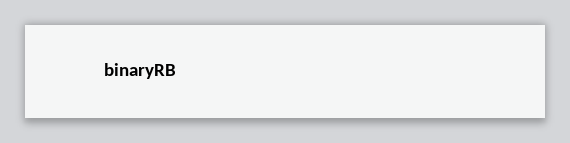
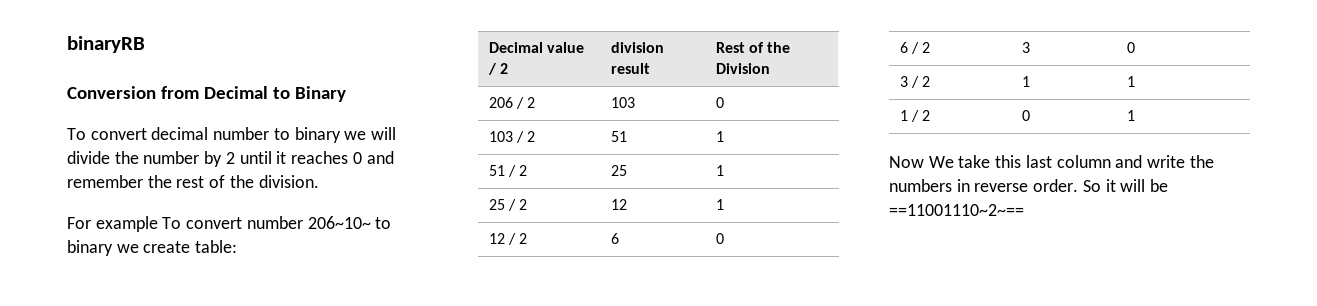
(176, 71) none -> [67,86,346,102] [67,127,397,143] [67,151,394,167] [67,175,319,188] [67,216,392,232] [67,240,238,256] [488,42,584,53] [487,63,508,75] [610,42,664,53] [610,63,650,74] [715,42,791,53] [715,63,770,74] [488,97,536,109] [610,97,635,108] [715,97,724,108] [488,131,536,143] [610,131,627,142] [715,131,724,142] [488,165,528,177] [610,165,627,176] [715,165,724,176] [488,199,528,211] [610,199,627,210] [715,199,724,210] [488,233,528,245] [610,233,619,244] [715,233,724,244] [899,42,931,54] [1021,42,1030,53] [1126,42,1135,53] [899,76,931,88] [1021,76,1030,87] [1126,76,1135,87] [899,110,931,122] [1021,110,1030,121] [1126,110,1135,121] [889,155,1214,168] [889,179,1169,192] [889,204,1024,216] // Conversion from Decimal to Binary // To convert decimal number to binary we will divide the number by 2 until it reaches 0 and remember the rest of the division. // For example To convert number 206~10~ to binary we create table: // Decimal value / 2 | division result | Rest of the Division // 206 / 2 | 103 | 0 // 103 / 2 | 51 | 1 // 51 / 2 | 25 | 1 // 25 / 2 | 12 | 1 // 12 / 2 | 6 | 0 // 6 / 2 | 3 | 0 // 3 / 2 | 1 | 1 // 1 / 2 | 0 | 1 // Now We take this last column and write the numbers in reverse order. So it will be ==11001110~2~==

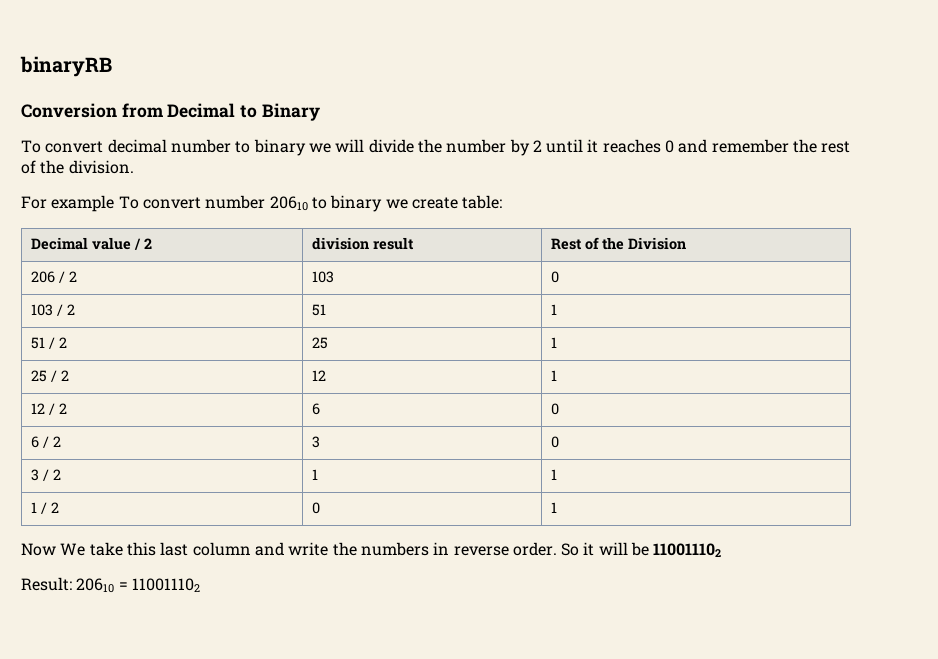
[307,216,371,229] 206~10~ -> [269,196,308,211] 20610
[889,204,1024,216] ==11001110~2~== -> [653,543,722,557] [21,577,200,593] 110011102 // Result: 20610 = 110011102

